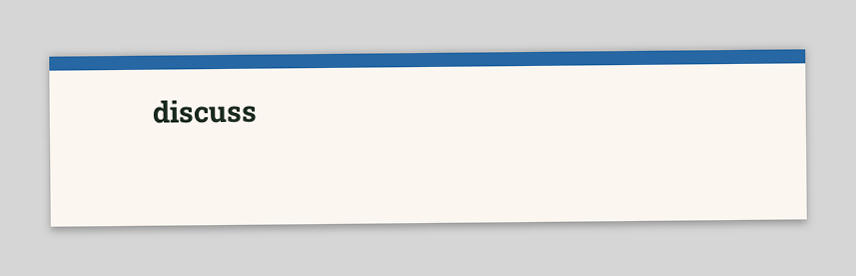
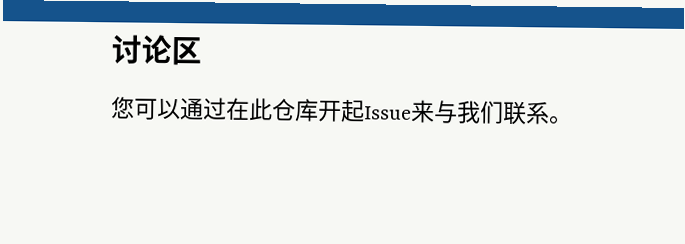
[152,98,257,124] discuss -> [111,34,202,66] [111,96,573,126] 讨论区 // 您可以通过在此仓库开起Issue来与我们联系。

